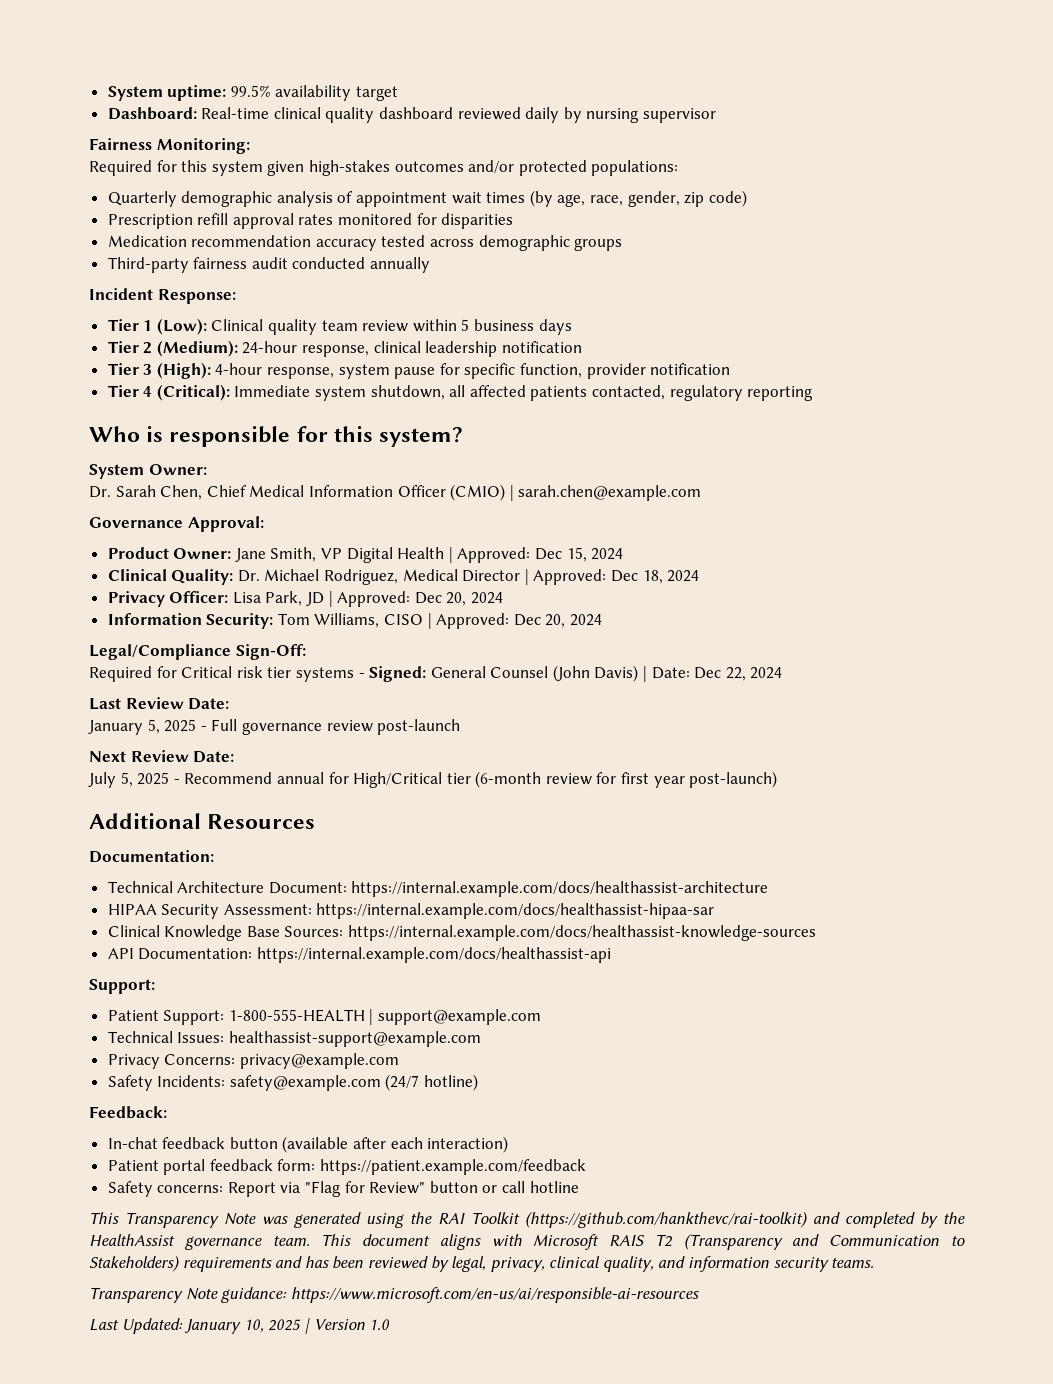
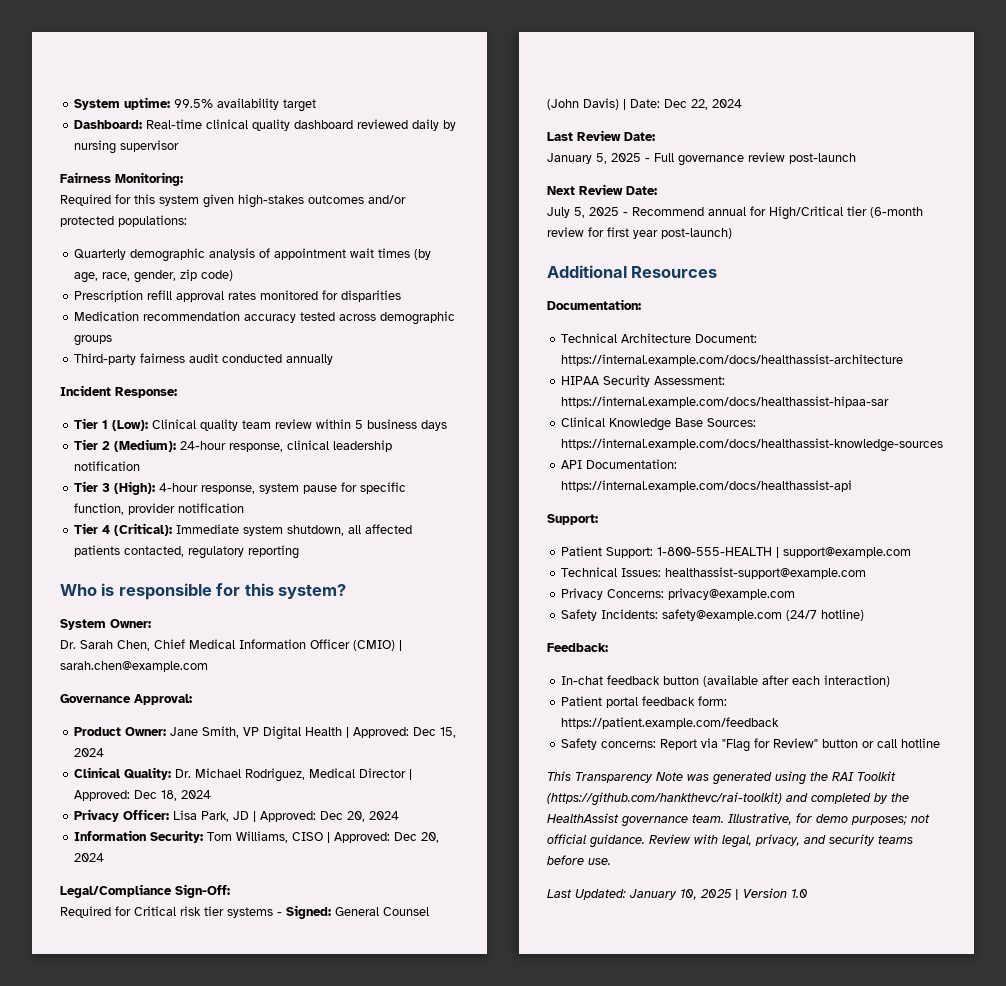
[321,1233,965,1250] [89,1255,875,1272] [89,1287,699,1303] This document aligns with Microsoft RAIS T2 (Transparency and Communication to Stakeholders) requirements and has been reviewed by legal, privacy, clinical quality, and information security teams. // Transparency Note guidance: https://www.microsoft.com/en-us/ai/responsible-ai-resources -> [728,813,930,825] [547,834,913,848] [547,855,611,865] Illustrative, for demo purposes; not official guidance. Review with legal, privacy, and security teams before use.

